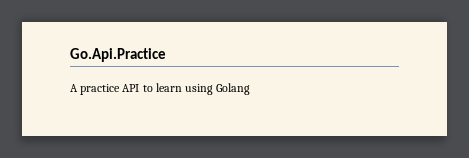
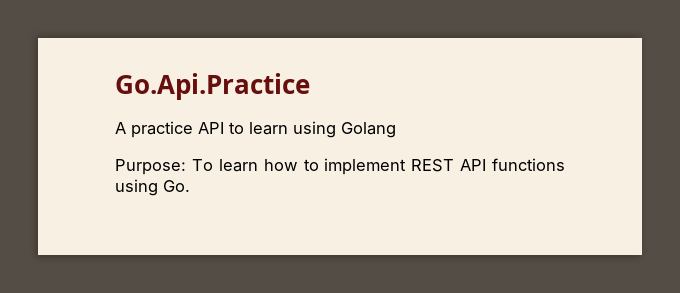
(251, 89) none -> [115,158,565,175] [115,179,190,196] // Purpose: To learn how to implement REST API functions using Go.

